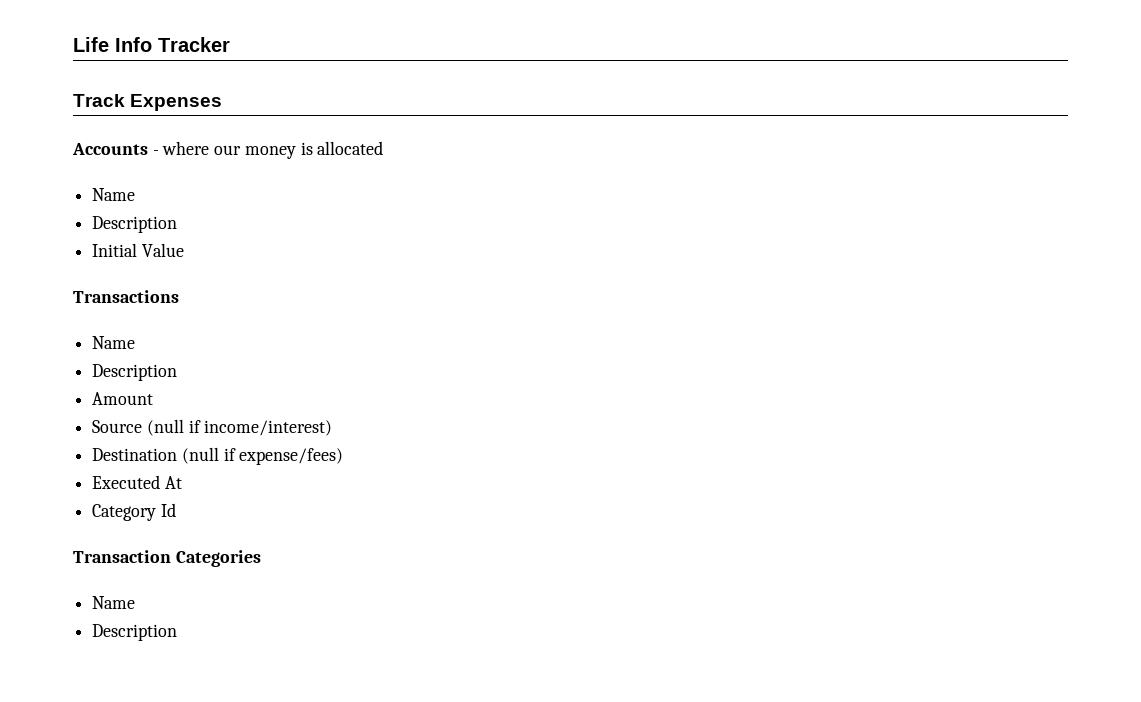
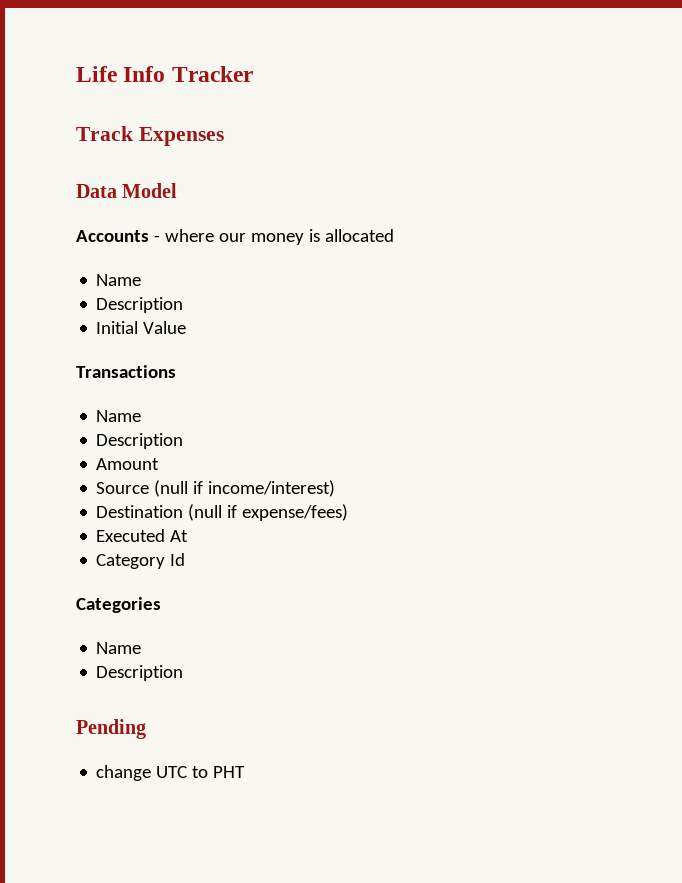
(223, 102) none -> [76,183,178,198] // Data Model
[73,550,171,563] Transaction -> (186, 559) none
(178, 632) none -> [76,719,146,739] [96,765,246,781] // Pending // change UTC to PHT

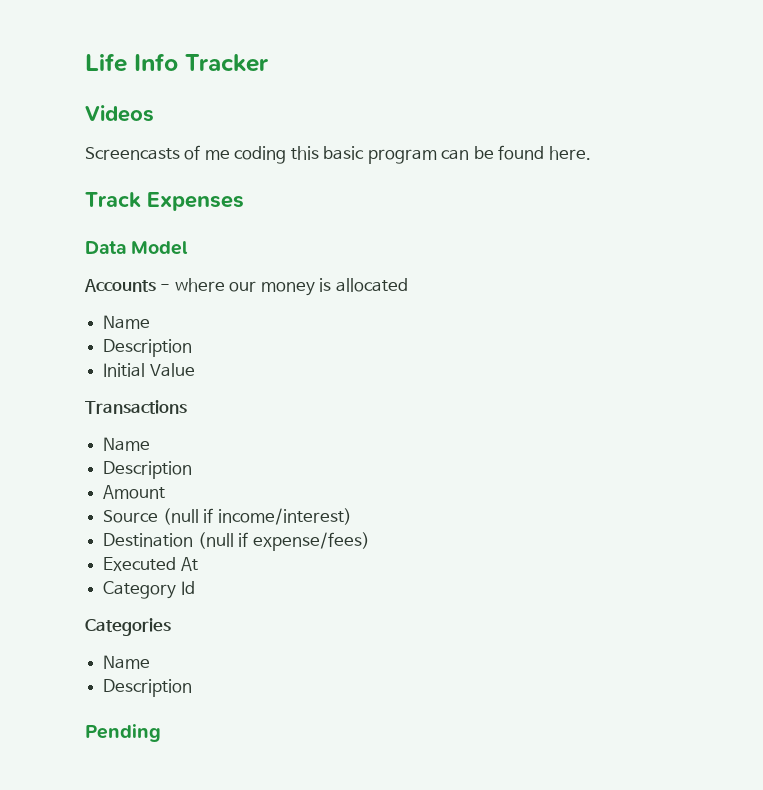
(253, 74) none -> [85,105,154,122] [85,145,591,164] // Videos // Screencasts of me coding this basic program can be found here.
[96,765,246,781] // change UTC to PHT -> (161, 733) none

